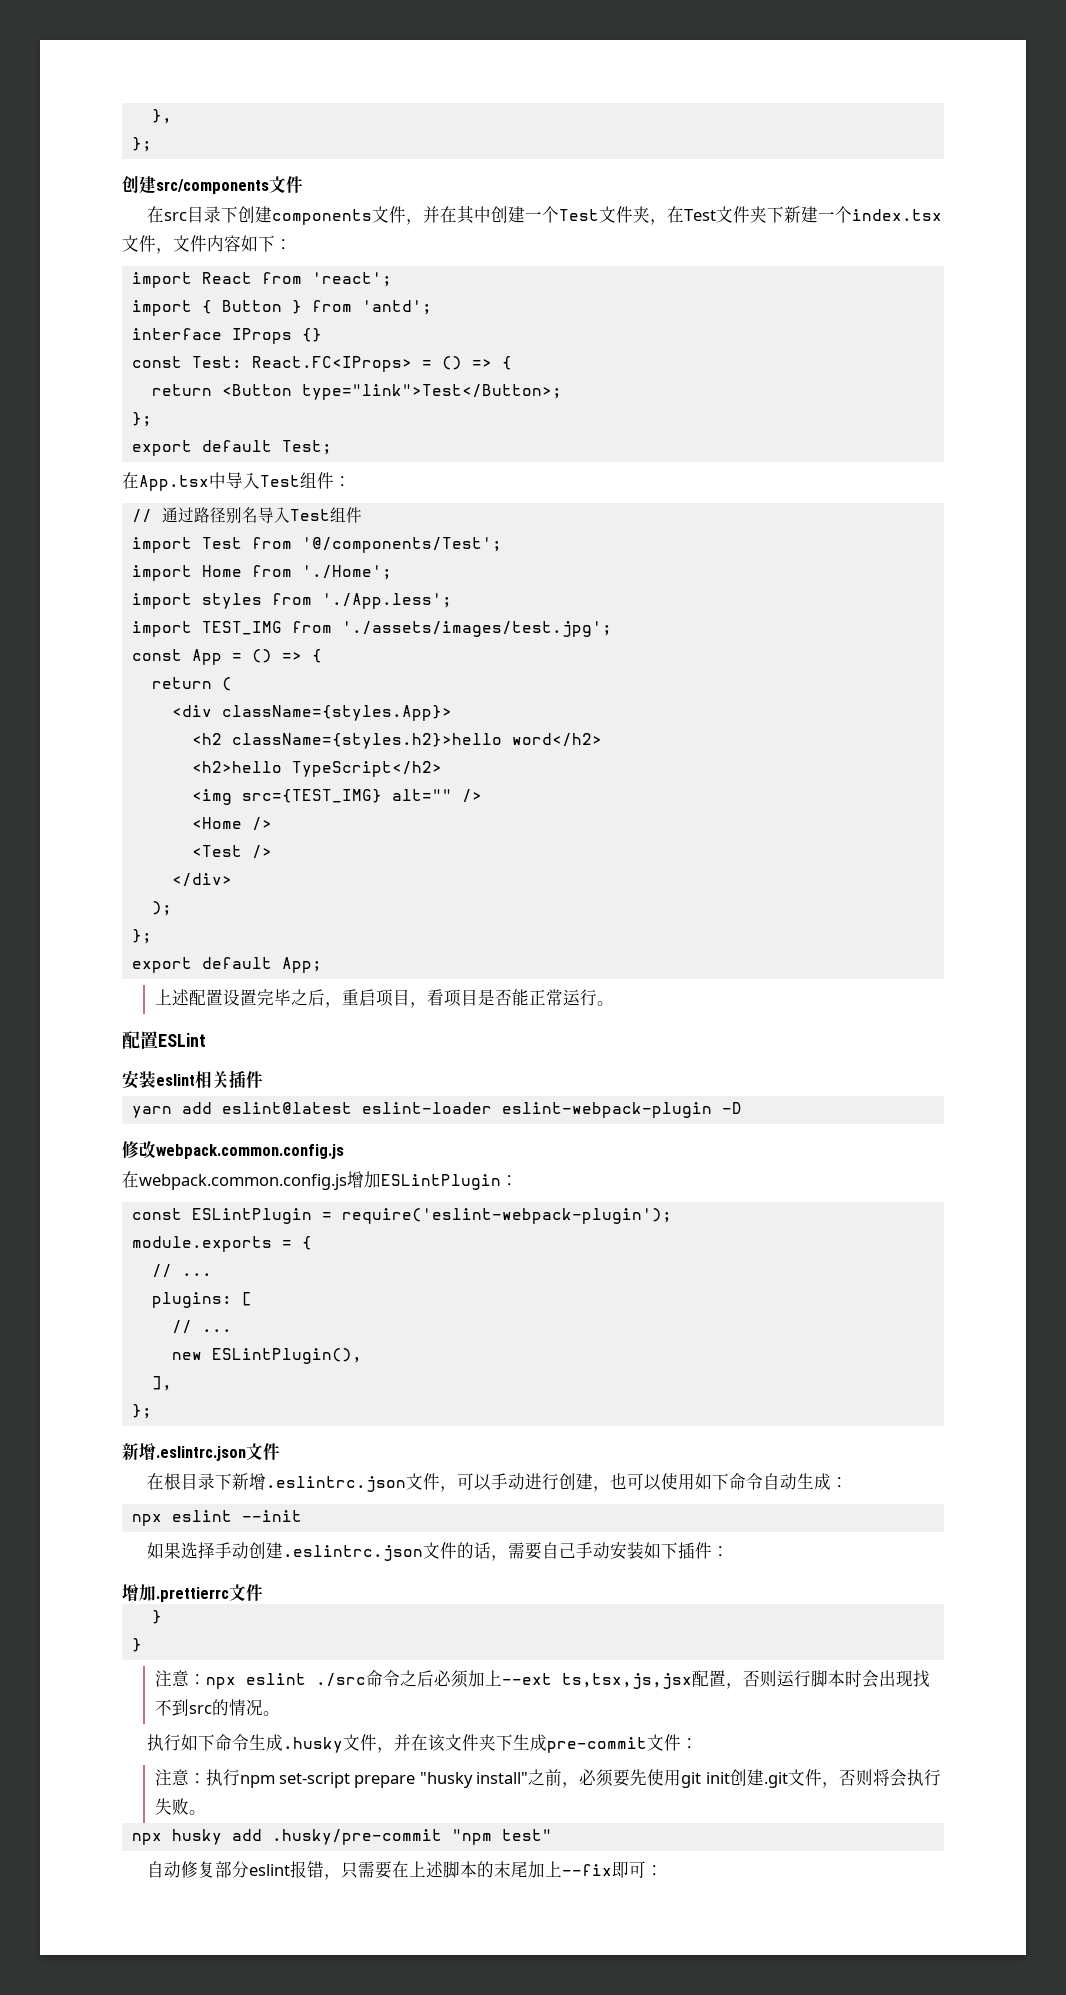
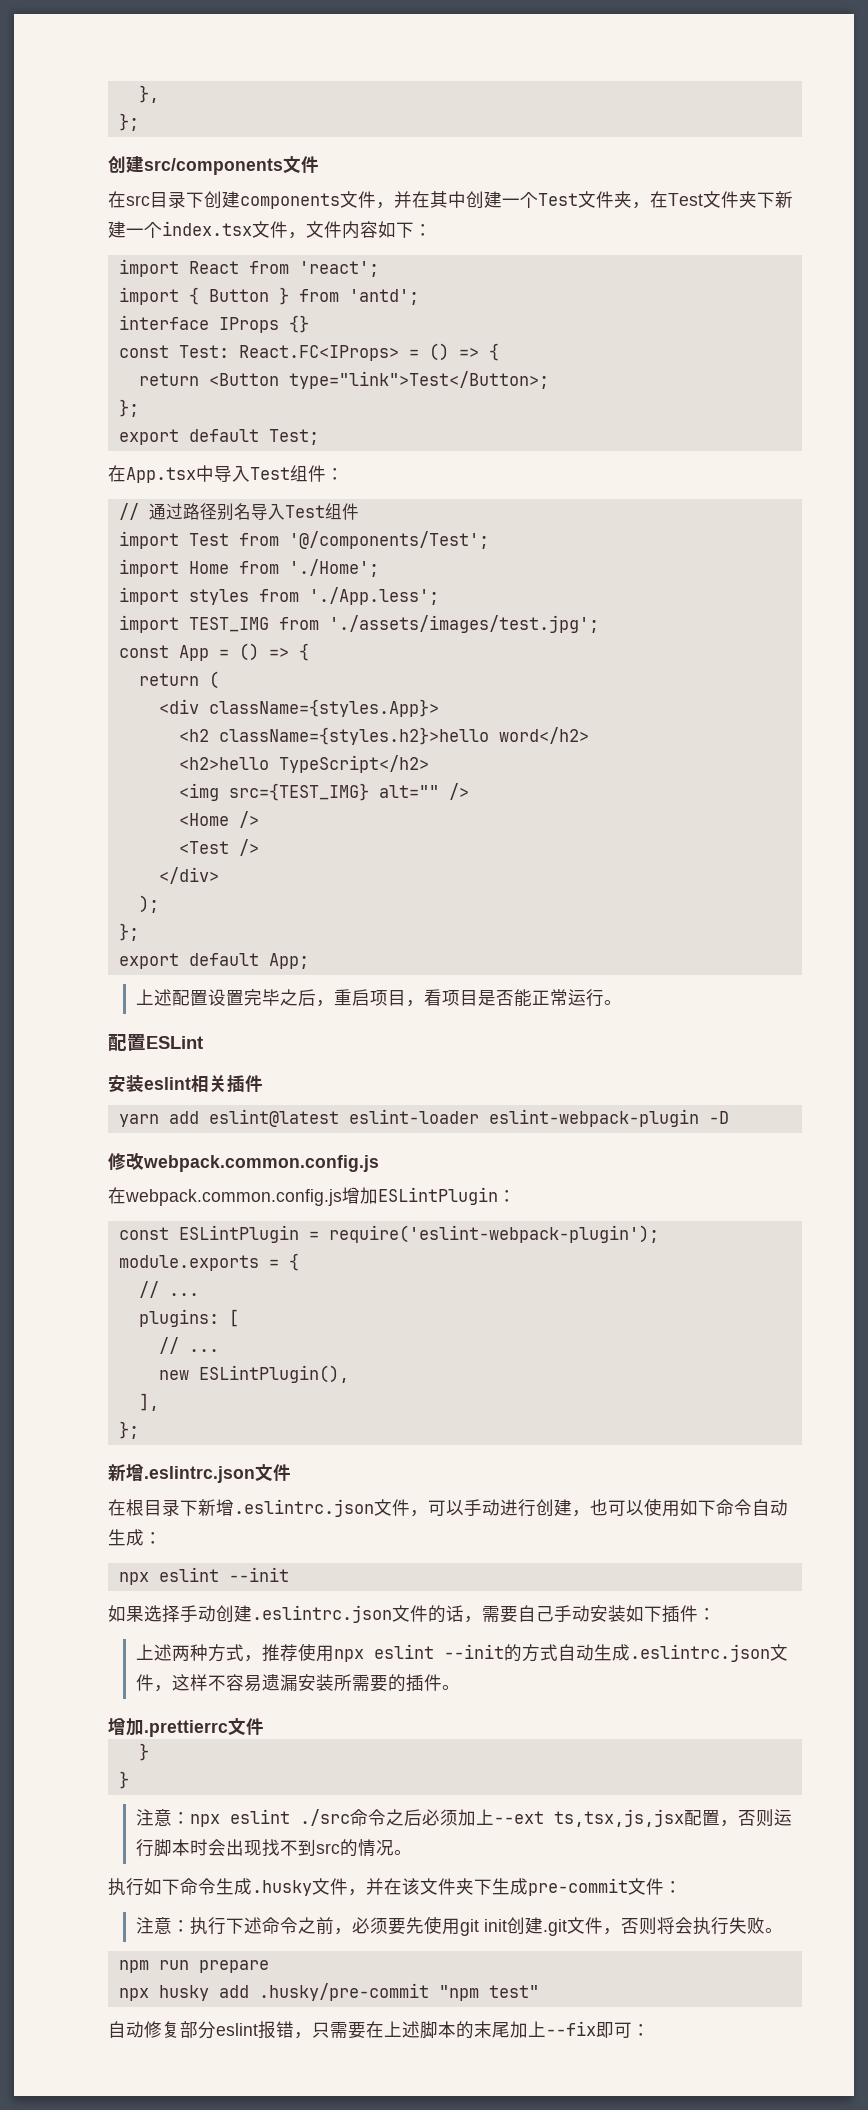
(730, 1551) none -> [135,1643,788,1662] [135,1674,460,1692] // 上述两种方式，推荐使用npx eslint --init的方式自动生成.eslintrc.json文件，这样不容易遗漏安装所需要的插件。
[239,1772,529,1788] npm set-script prepare "husky install" -> [225,1917,298,1934] 下述命令
(206, 1812) none -> [118,1960,269,1973] // npm run prepare

